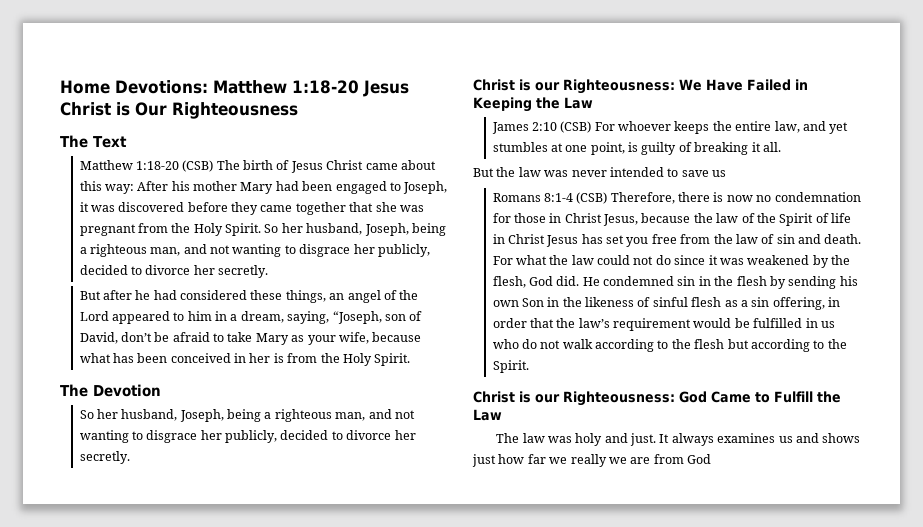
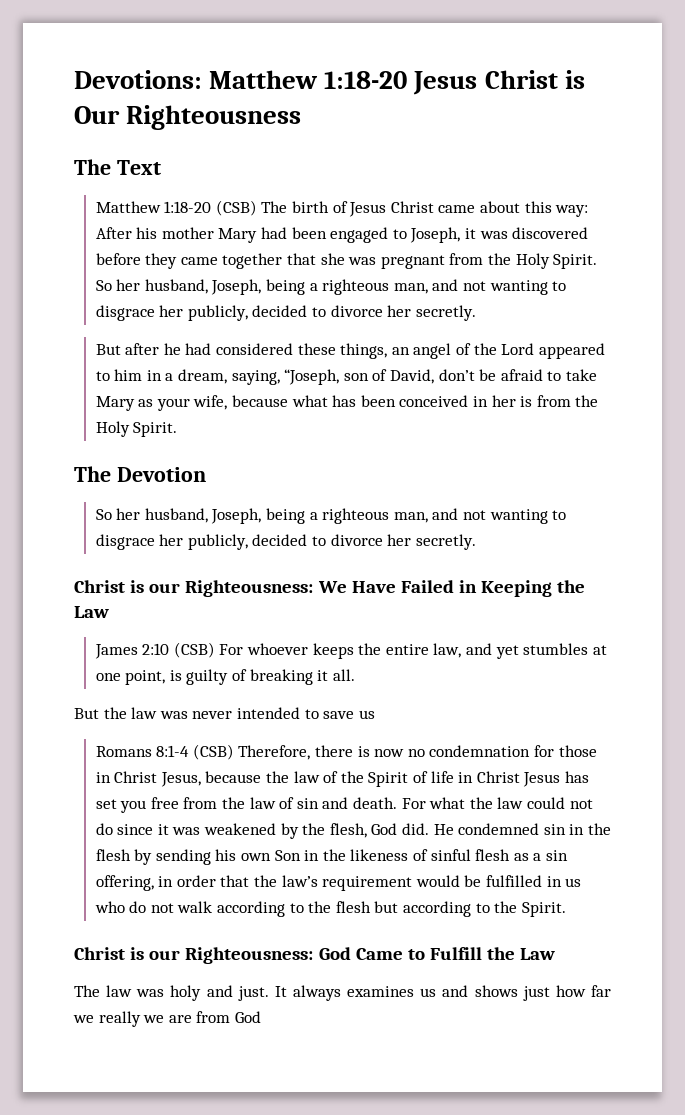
[60,80,110,94] Home -> (74, 79) none

